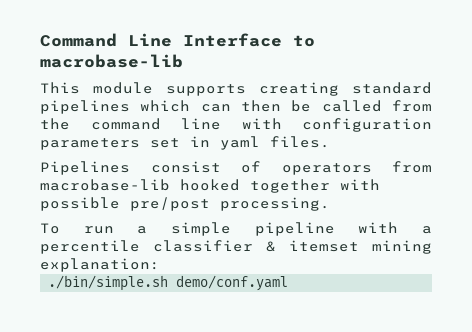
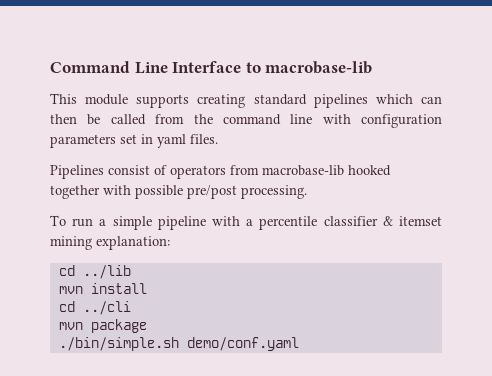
(160, 265) none -> [58,265,131,279] [58,283,147,294] [58,301,131,315] [58,319,147,333] // cd ../lib // mvn install // cd ../cli // mvn package

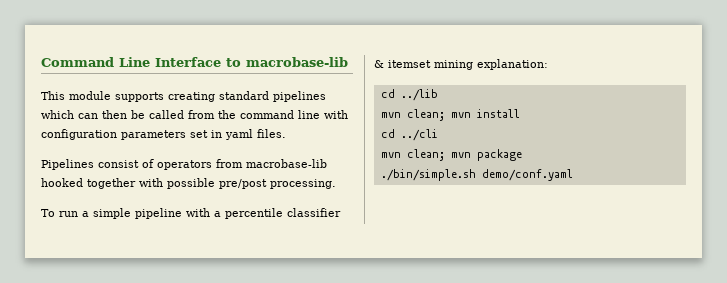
(83, 290) none -> [406,109,471,121] clean; mvn
(83, 326) none -> [406,149,471,161] clean; mvn

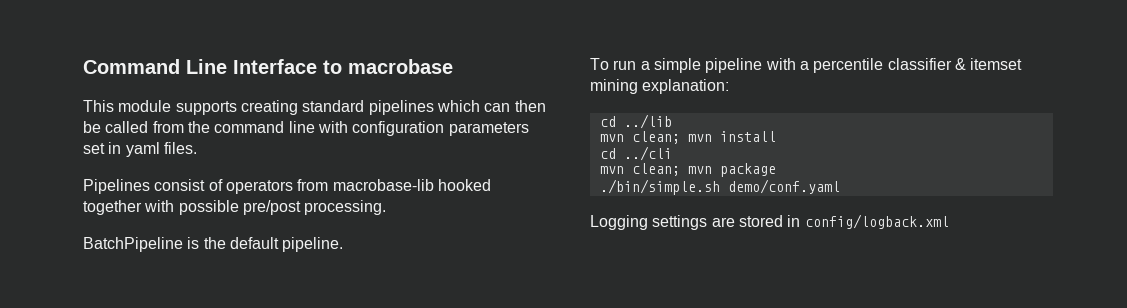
[246,57,348,67] macrobase-lib -> [348,59,453,74] macrobase
(336, 184) none -> [83,237,344,252] // BatchPipeline is the default pipeline.
(573, 175) none -> [590,214,949,230] // Logging settings are stored in config/logback.xml

